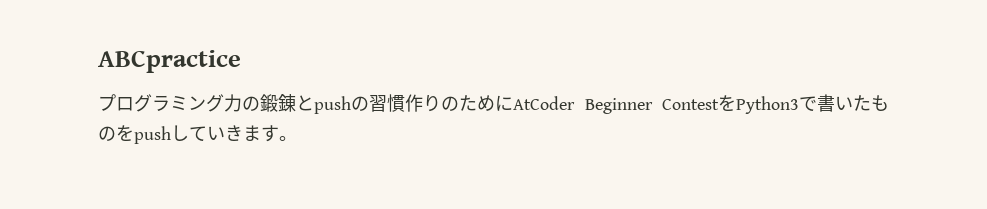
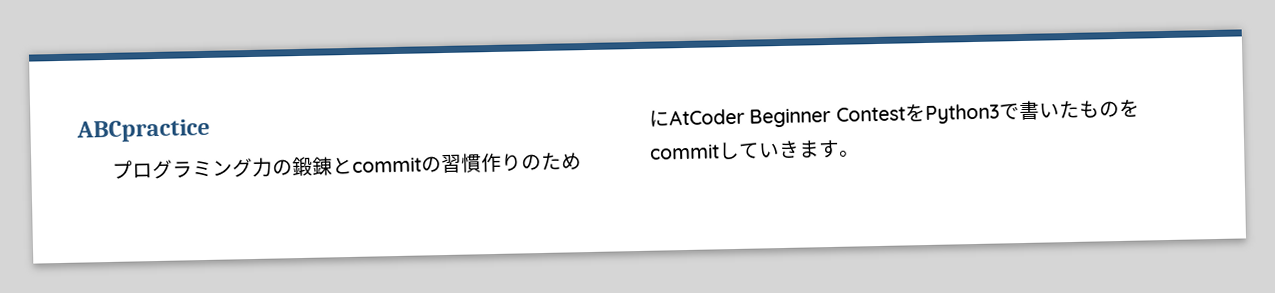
[314,96,351,114] push -> [352,157,423,173] commit
[134,126,171,144] push -> [649,144,720,160] commit

